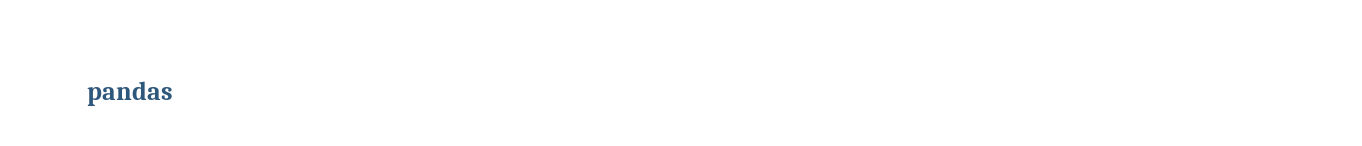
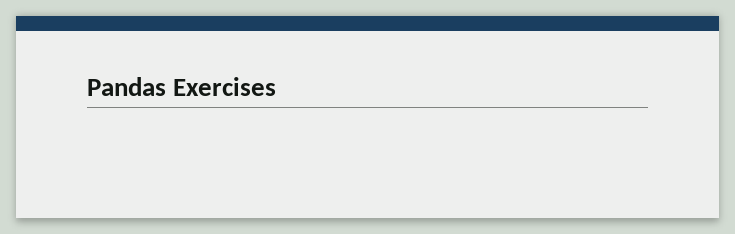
[87,81,173,106] pandas -> [87,77,277,96] Pandas Exercises

